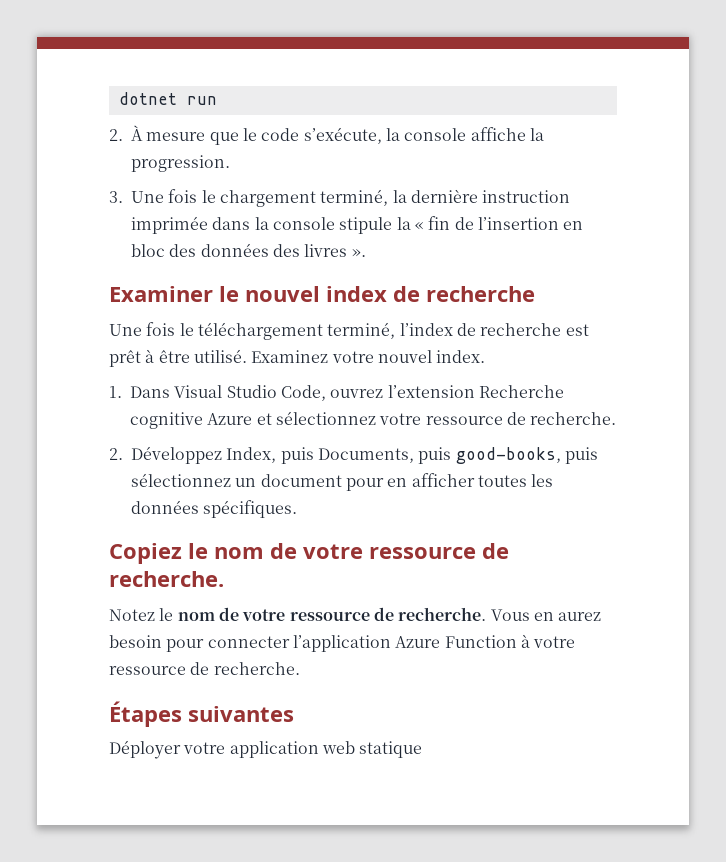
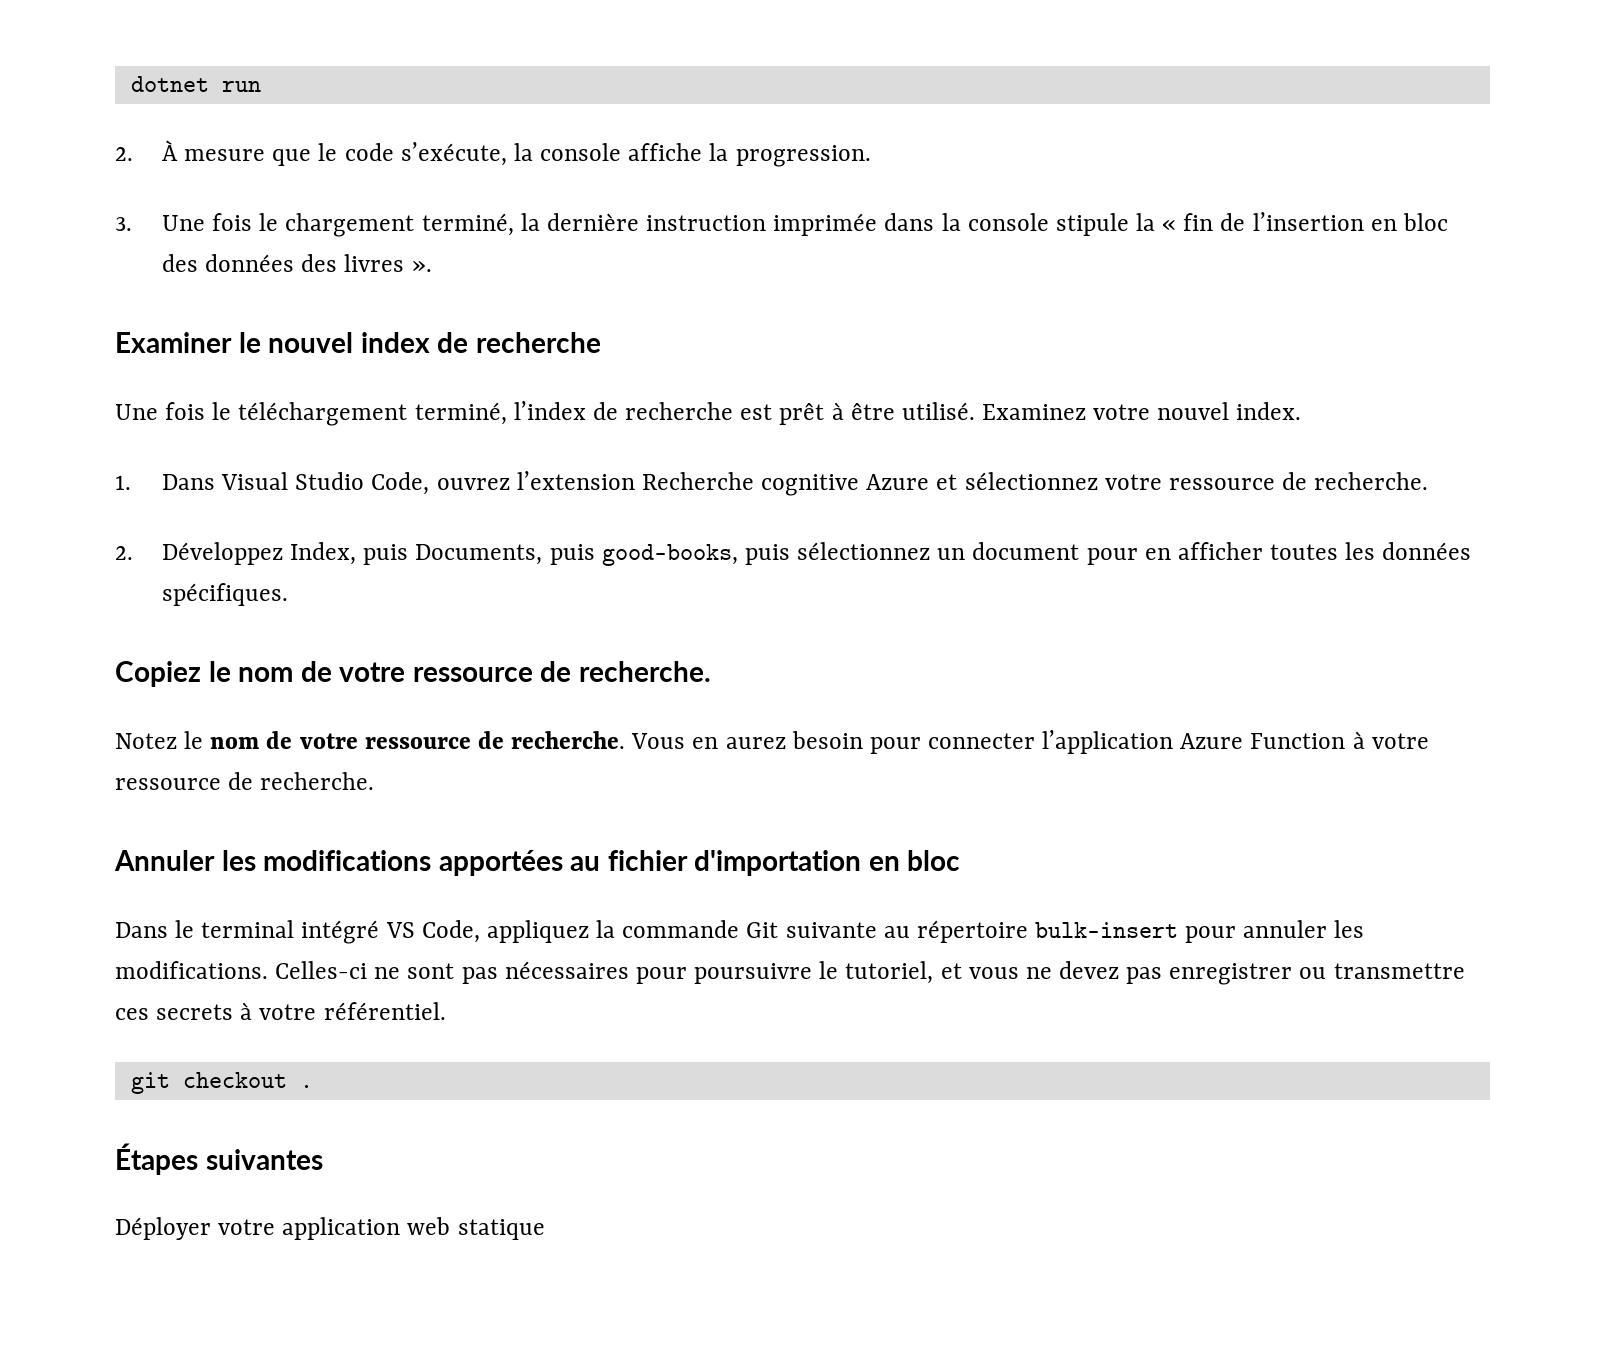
(300, 668) none -> [114,850,961,876] [115,920,1365,944] [115,961,1465,985] [115,1002,446,1020] [130,1072,313,1094] // Annuler les modifications apportées au fichier d'importation en bloc // Dans le terminal intégré VS Code, appliquez la commande Git suivante au répertoire bulk-insert pour annuler les modifications. Celles-ci ne sont pas nécessaires pour poursuivre le tutoriel, et vous ne devez pas enregistrer ou transmettre ces secrets à votre référentiel. // git checkout .

